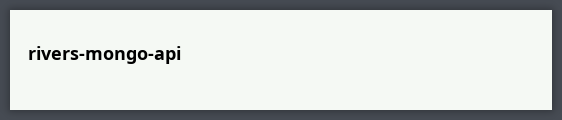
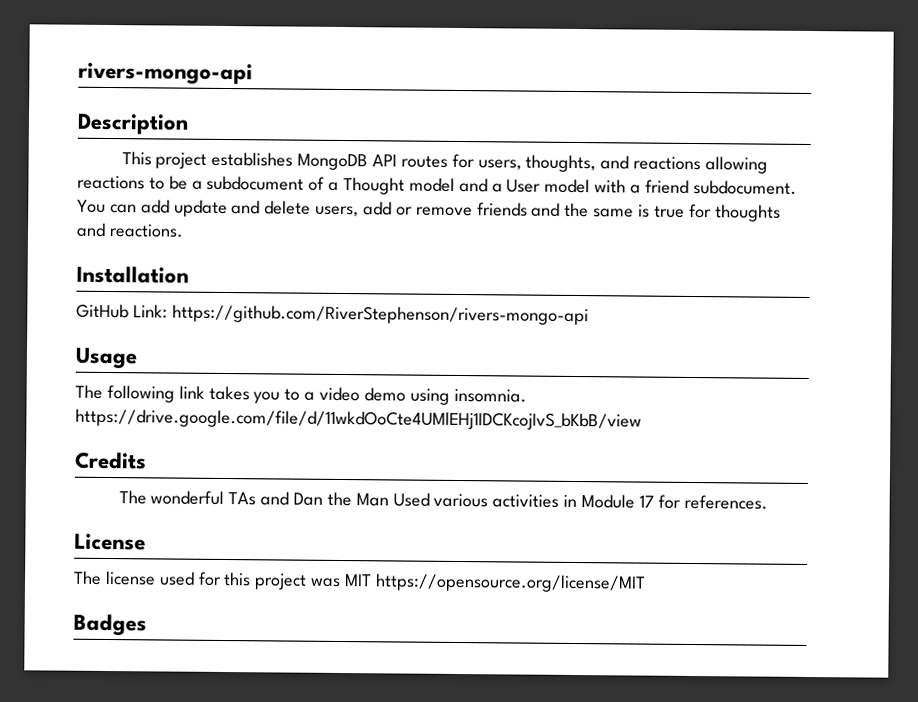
(181, 55) none -> [77,113,189,135] [121,151,768,174] [77,175,797,195] [77,199,781,222] [76,222,184,238] [76,265,189,284] [76,303,589,326] [75,347,138,369] [75,384,527,405] [75,408,642,431] [74,451,147,470] [118,490,768,510] [74,533,146,551] [73,570,646,593] [73,613,147,636] // Description // This project establishes MongoDB API routes for users, thoughts, and reactions allowing reactions to be a subdocument of a Thought model and a User model with a friend subdocument. You can add update and delete users, add or remove friends and the same is true for thoughts and reactions. // Installation // GitHub Link: https://github.com/RiverStephenson/rivers-mongo-api // Usage // The following link takes you to a video demo using insomnia. https://drive.google.com/file/d/11wkdOoCte4UMlEHj1IDCKcojIvS_bKbB/view // Credits // The wonderful TAs and Dan the Man Used various activities in Module 17 for references. // License // The license used for this project was MIT https://opensource.org/license/MIT // Badges

